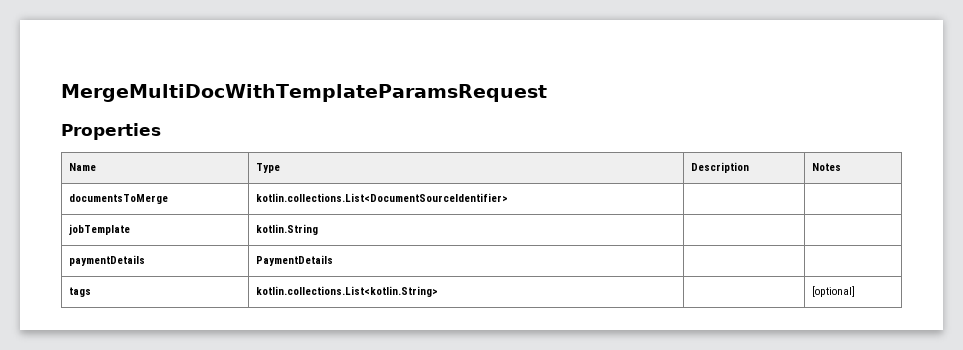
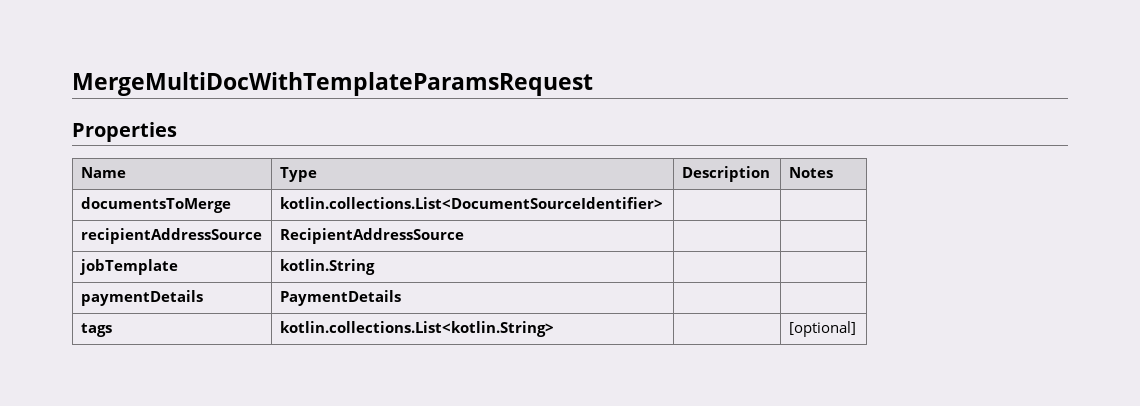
(508, 197) none -> [80,228,262,244] [279,228,464,244] // recipientAddressSource | RecipientAddressSource | |

